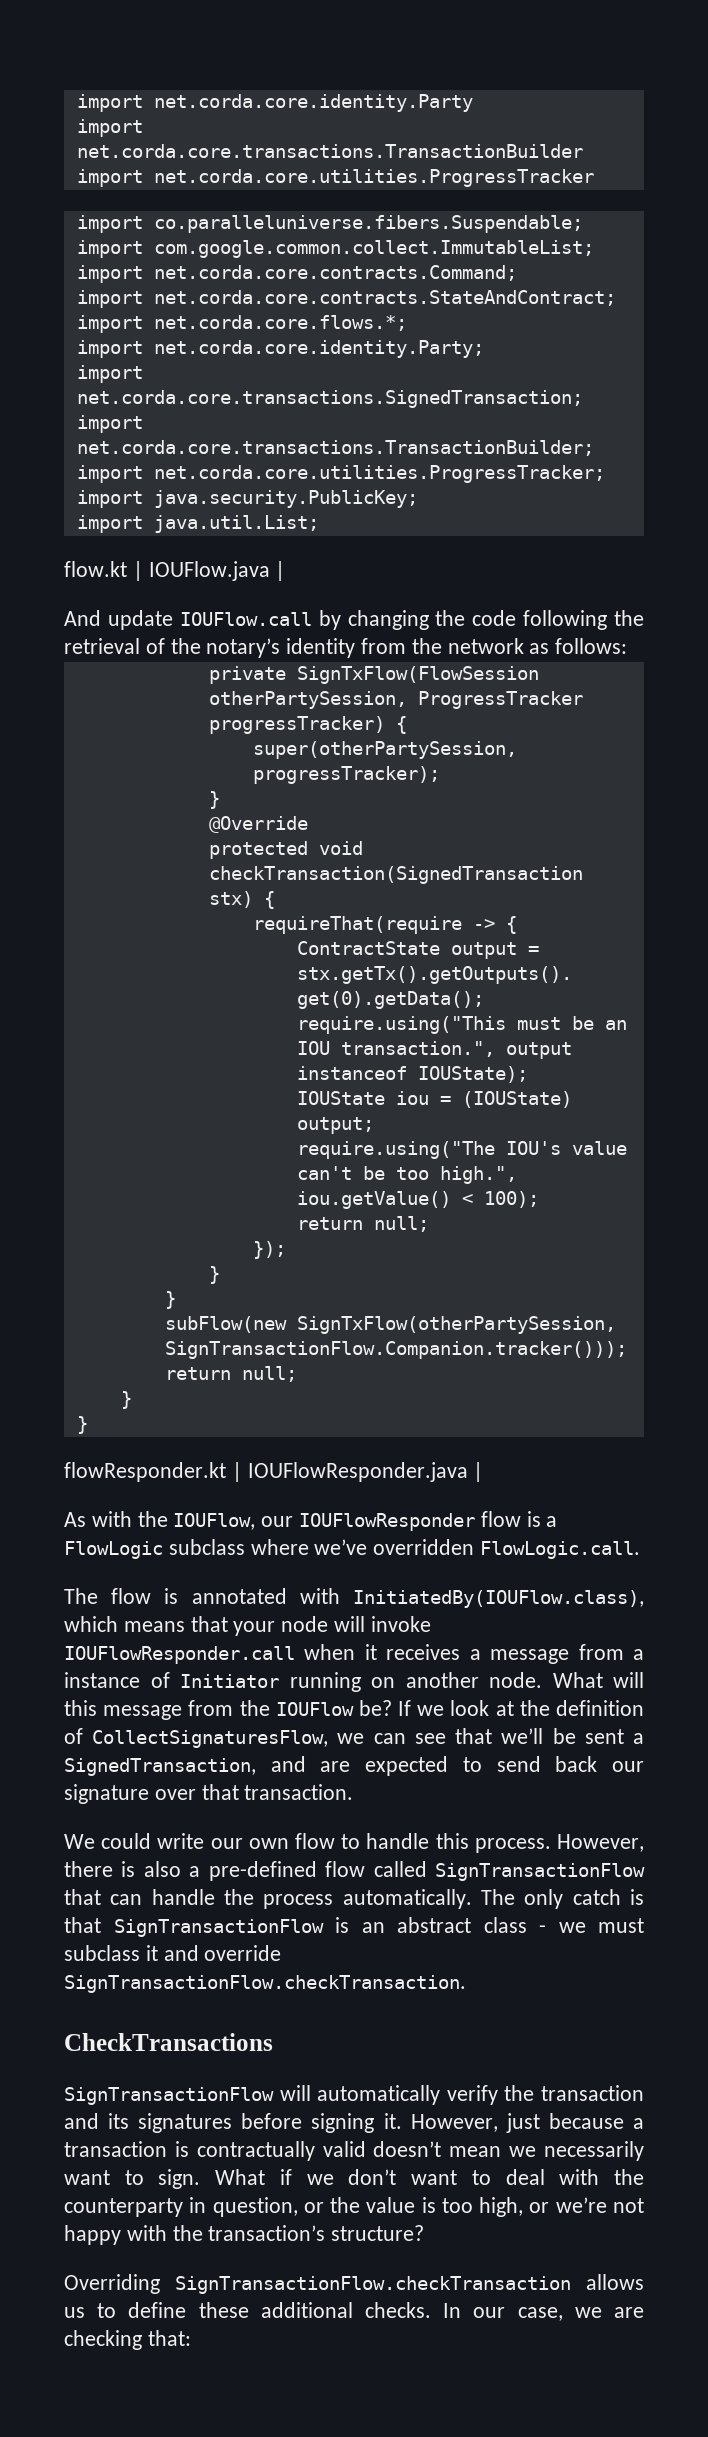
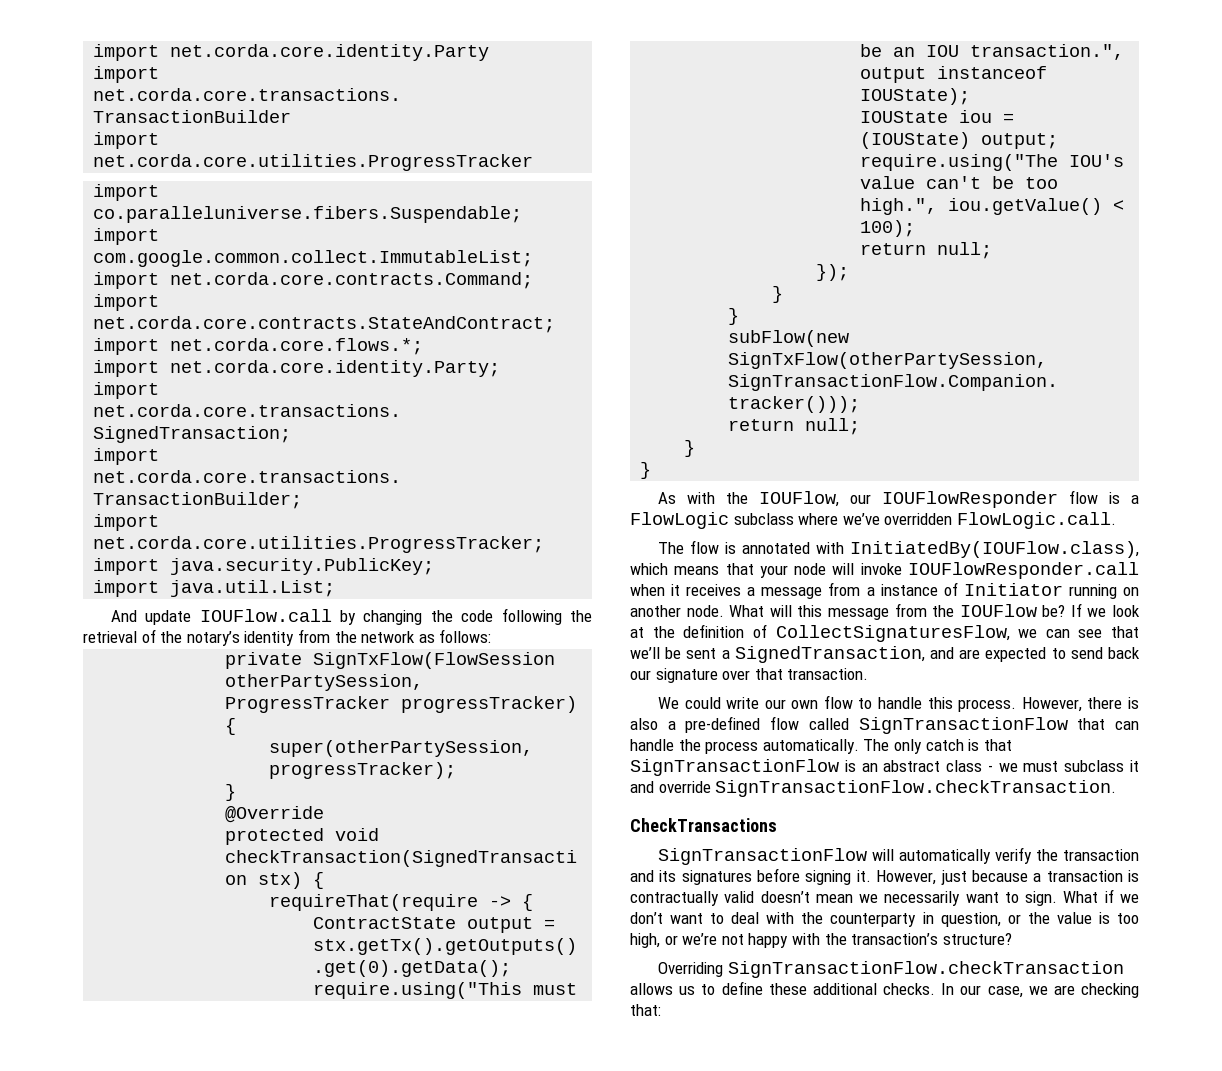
[64,561,286,581] // flow.kt | IOUFlow.java | -> (336, 588) none
[64,1462,484,1482] // flowResponder.kt | IOUFlowResponder.java | -> (652, 470) none

